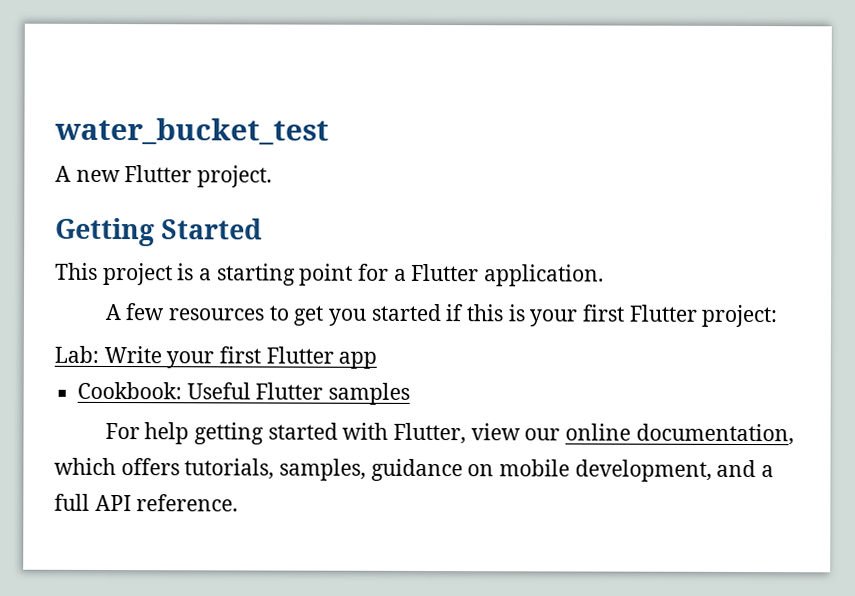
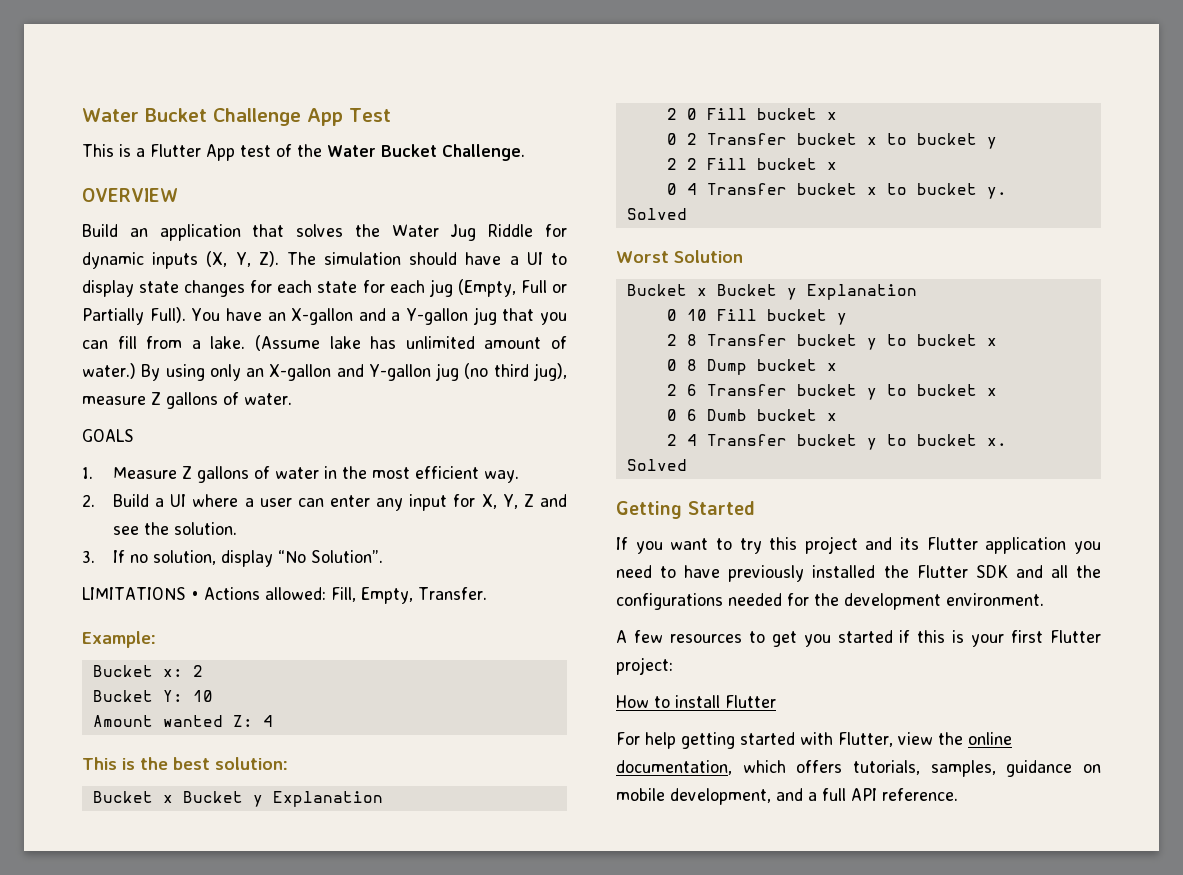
[54,117,329,145] [55,165,273,188] [55,217,263,247] [55,262,605,287] water_bucket_test // A new Flutter project. // Getting Started // This project is a starting point for a Flutter application. -> [82,108,391,126] [82,144,525,161] [82,188,178,202] [82,224,567,241] [82,251,567,269] [82,279,567,297] [82,307,567,325] [82,335,568,351] [82,363,567,381] [82,392,292,409] [82,429,134,442] [82,466,520,483] [82,494,568,511] [113,522,238,535] [82,550,384,567] [82,587,487,604] [82,631,156,648] [92,665,203,677] [92,690,213,702] [92,715,273,727] [82,757,288,770] [92,791,383,807] [666,108,837,120] [666,133,997,149] [666,158,837,170] [666,183,1007,199] [626,208,687,220] [616,250,743,263] [626,284,917,300] [666,309,847,325] [666,334,997,350] [666,359,837,375] [666,384,997,400] [666,409,837,421] [666,434,1007,450] [626,459,687,471] [616,501,755,519] [616,536,1101,554] [616,565,1101,582] [616,593,1044,610] Water Bucket Challenge App Test // This is a Flutter App test of the Water Bucket Challenge. // OVERVIEW // Build an application that solves the Water Jug Riddle for dynamic inputs (X, Y, Z). The simulation should have a UI to display state changes for each state for each jug (Empty, Full or Partially Full). You have an X-gallon and a Y-gallon jug that you can fill from a lake. (Assume lake has unlimited amount of water.) By using only an X-gallon and Y-gallon jug (no third jug), measure Z gallons of water. // GOALS // 1. Measure Z gallons of water in the most efficient way. // 2. Build a UI where a user can enter any input for X, Y, Z and see the solution. // 3. If no solution, display “No Solution”. // LIMITATIONS • Actions allowed: Fill, Empty, Transfer. // Example: // Bucket x: 2 // Bucket Y: 10 // Amount wanted Z: 4 // This is the best solution: // Bucket x Bucket y Explanation // 2 0 Fill bucket x // 0 2 Transfer bucket x to bucket y // 2 2 Fill bucket x // 0 4 Transfer bucket x to bucket y. // Solved // Worst Solution // Bucket x Bucket y Explanation // 0 10 Fill bucket y // 2 8 Transfer bucket y to bucket x // 0 8 Dump bucket x // 2 6 Transfer bucket y to bucket x // 0 6 Dumb bucket x // 2 4 Transfer bucket y to bucket x. // Solved // Getting Started // If you want to try this project and its Flutter application you need to have previously installed the Flutter SDK and all the configurations needed for the development environment.
[54,345,378,369] [77,381,411,405] Lab: Write your first Flutter app // Cookbook: Useful Flutter samples -> [616,695,776,708] How to install Flutter
[524,428,561,441] our -> [938,732,963,745] the

